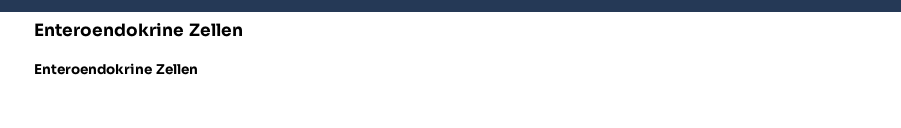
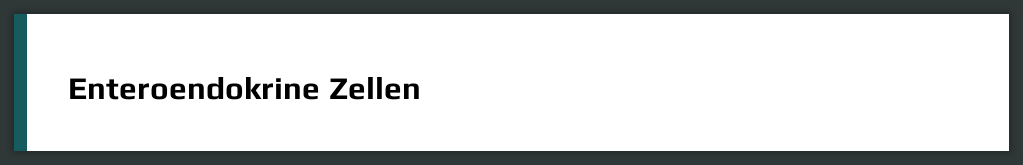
[34,22,243,37] [34,63,198,75] Enteroendokrine Zellen // Enteroendokrine Zellen -> [68,76,421,100] Enteroendokrine Zellen

